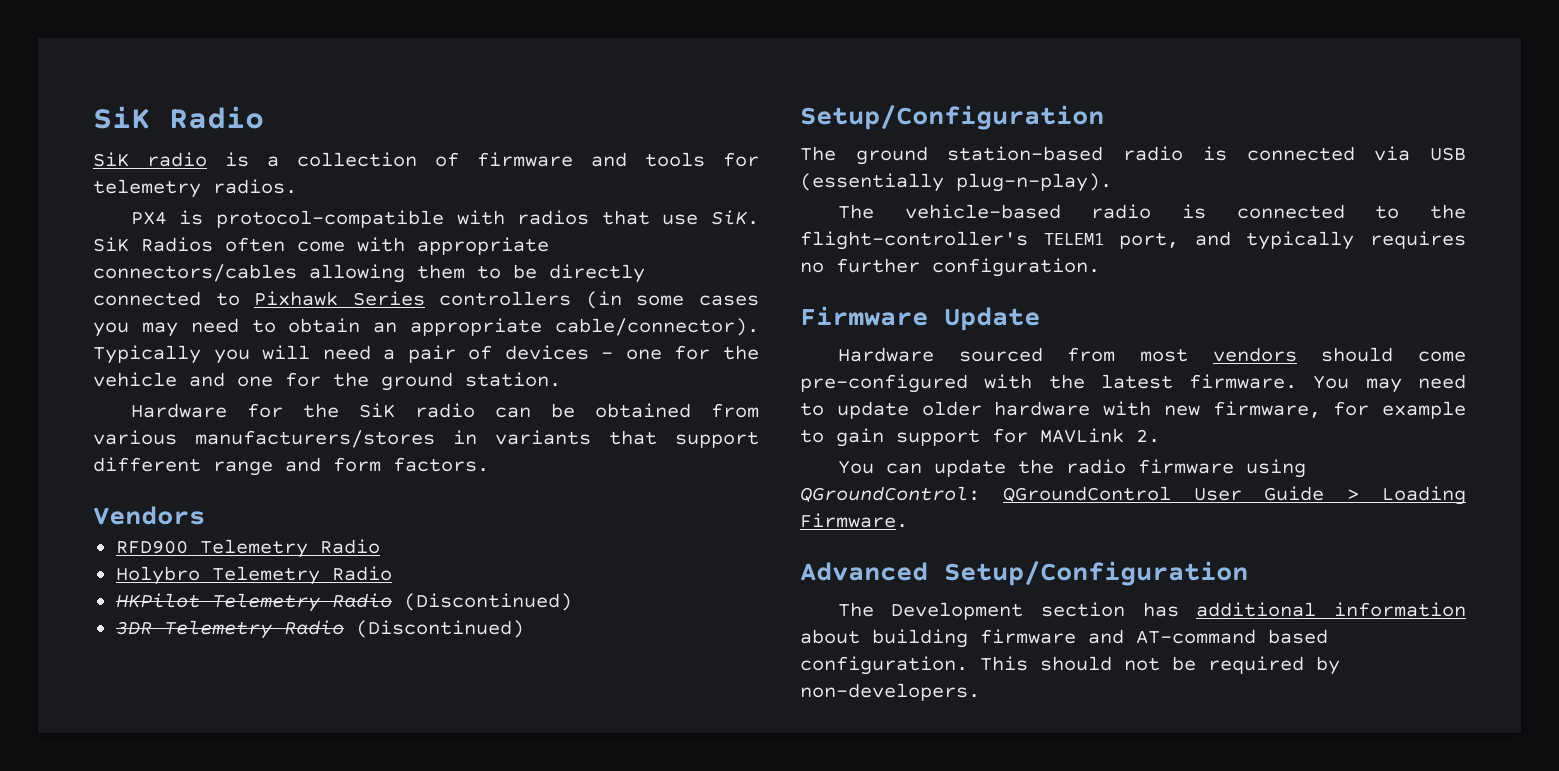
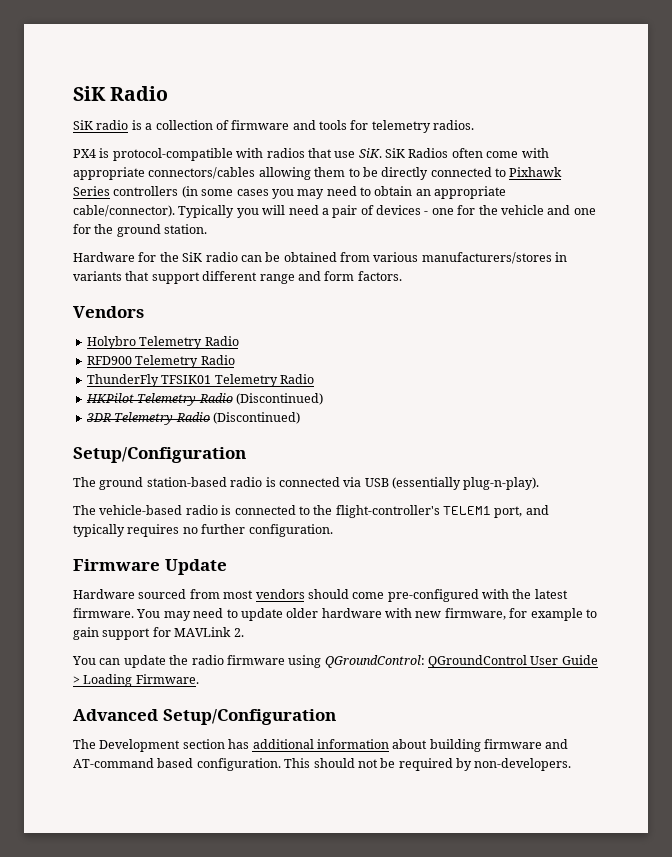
(205, 515) none -> [86,336,239,349] // Holybro Telemetry Radio
[115,566,200,585] Holybro -> [86,374,212,387] ThunderFly TFSIK01

